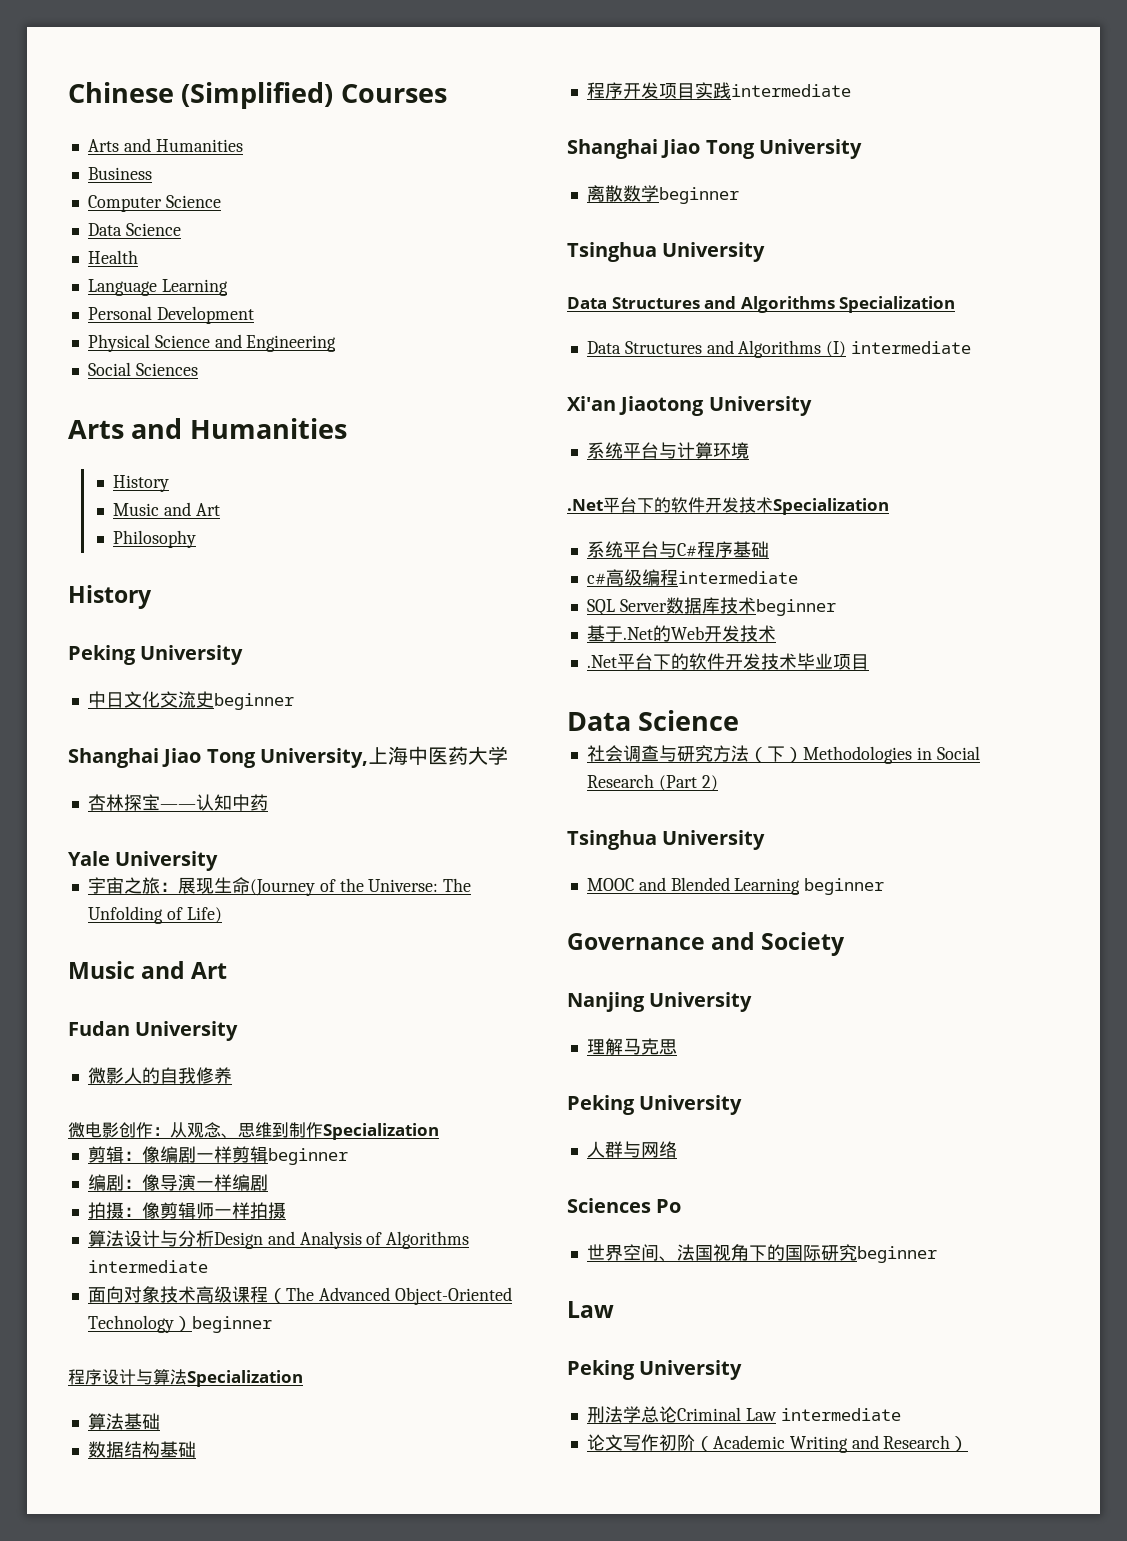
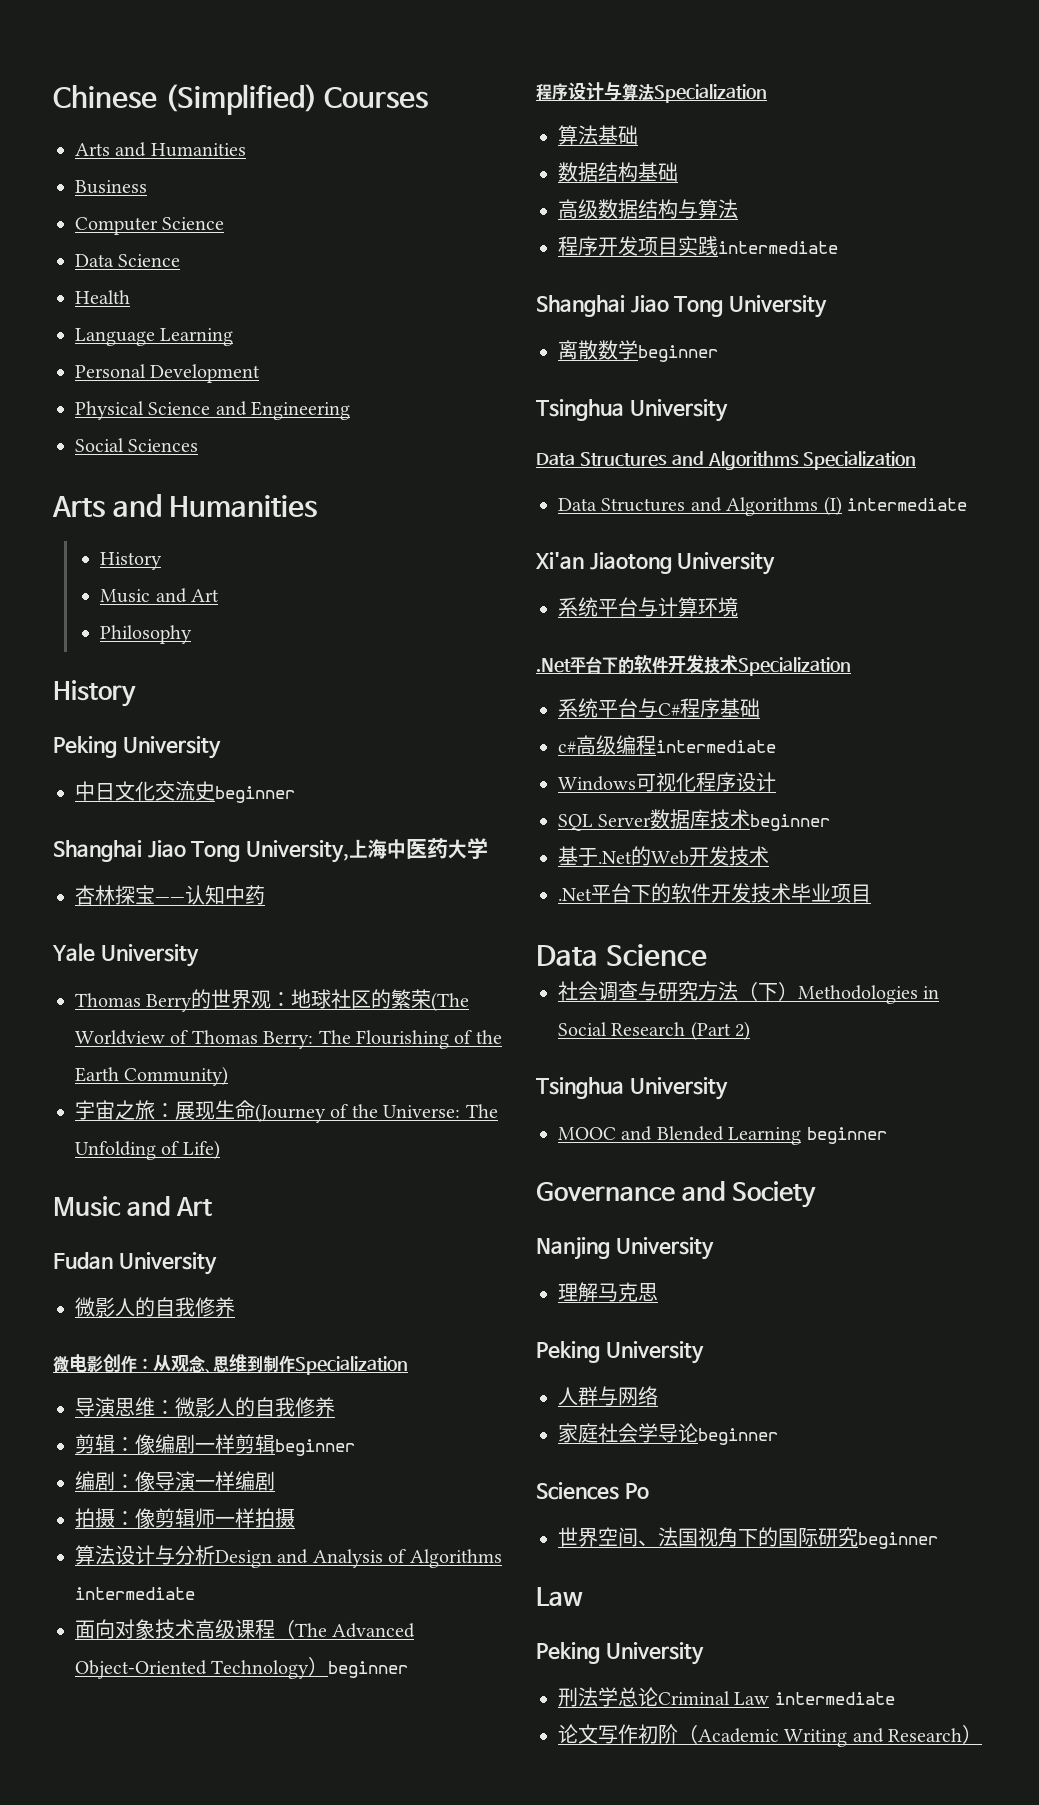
(219, 861) none -> [75,989,470,1012] [75,1030,502,1049] [75,1066,229,1086] // Thomas Berry的世界观：地球社区的繁荣(The Worldview of Thomas Berry: The Flourishing of the Earth Community)
(439, 1131) none -> [75,1397,335,1417] // 导演思维：微影人的自我修养
(196, 1449) none -> [558,199,738,219] // 高级数据结构与算法
(798, 577) none -> [558,772,776,792] // Windows可视化程序设计
(677, 1149) none -> [558,1423,778,1445] // 家庭社会学导论beginner

